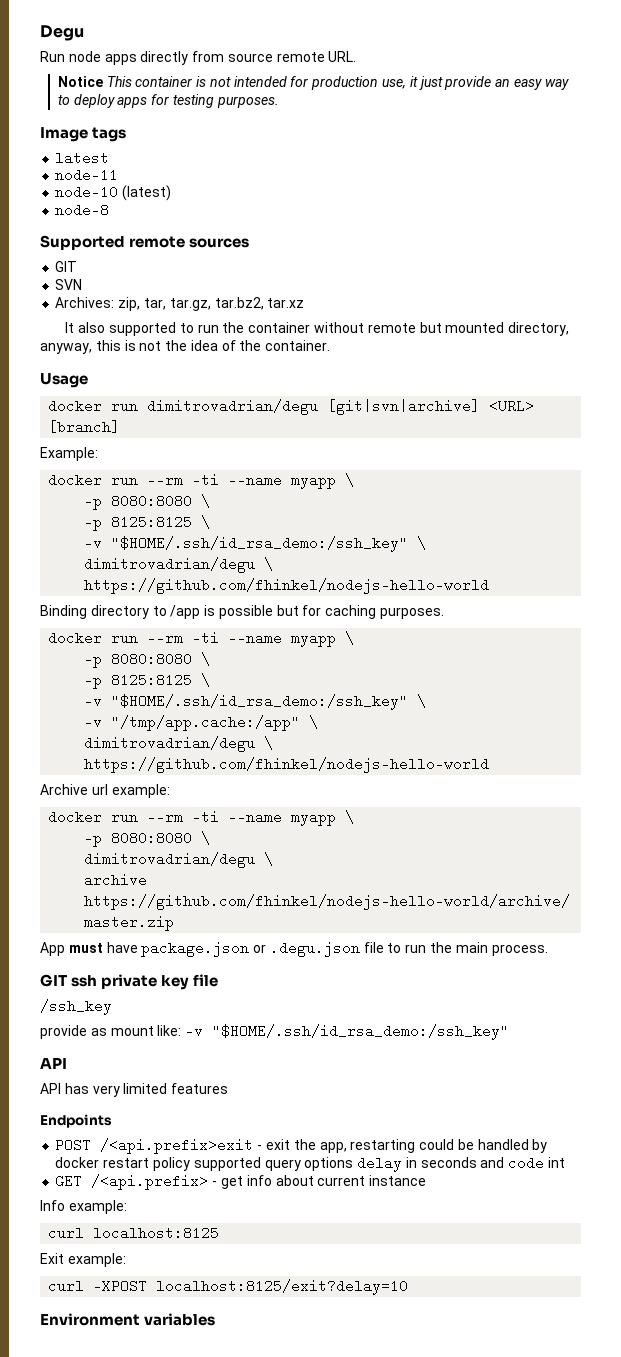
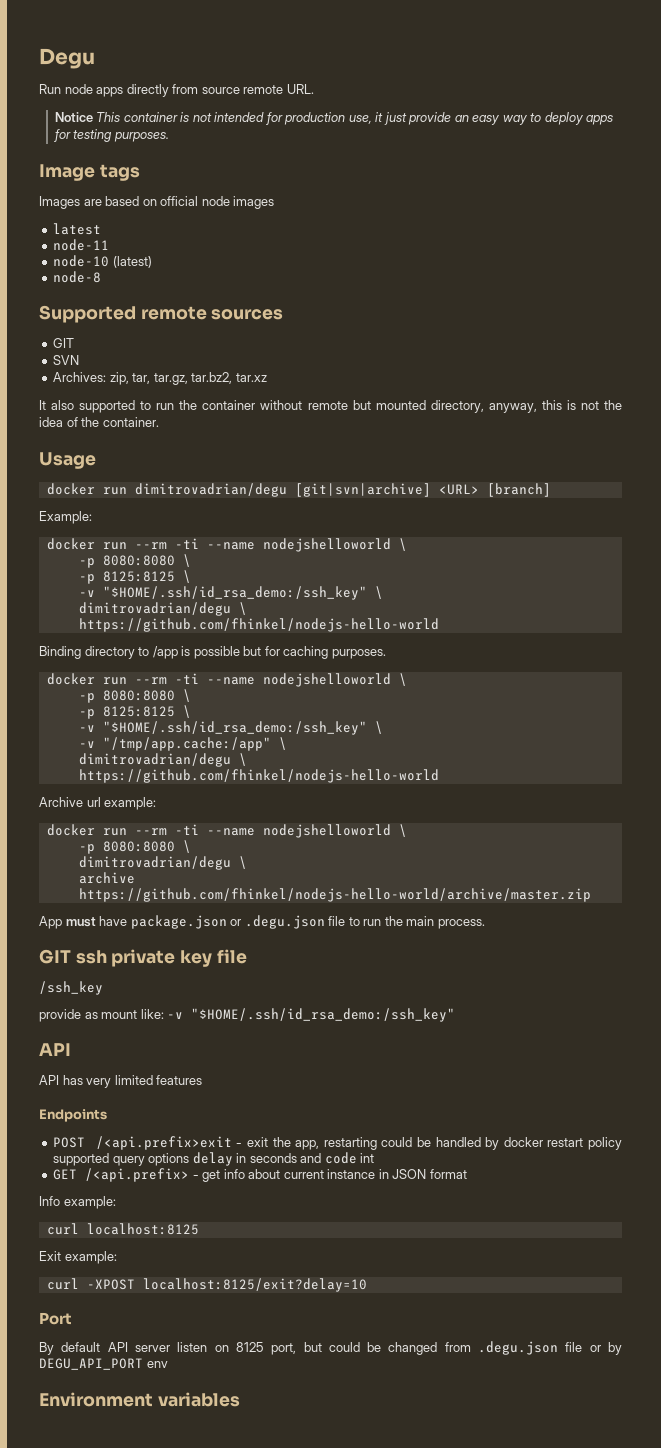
(127, 134) none -> [39,196,275,209] // Images are based on official node images
[291,473,337,489] myapp -> [262,538,391,552] nodejshelloworld
[291,631,337,647] myapp -> [262,673,391,687] nodejshelloworld
[291,810,337,826] myapp -> [262,824,391,838] nodejshelloworld
(427, 1180) none -> [378,1169,467,1179] in JSON format
(409, 1287) none -> [39,1312,72,1325] [39,1341,622,1355] [39,1358,168,1370] // Port // By default API server listen on 8125 port, but could be changed from .degu.json file or by DEGU_API_PORT env

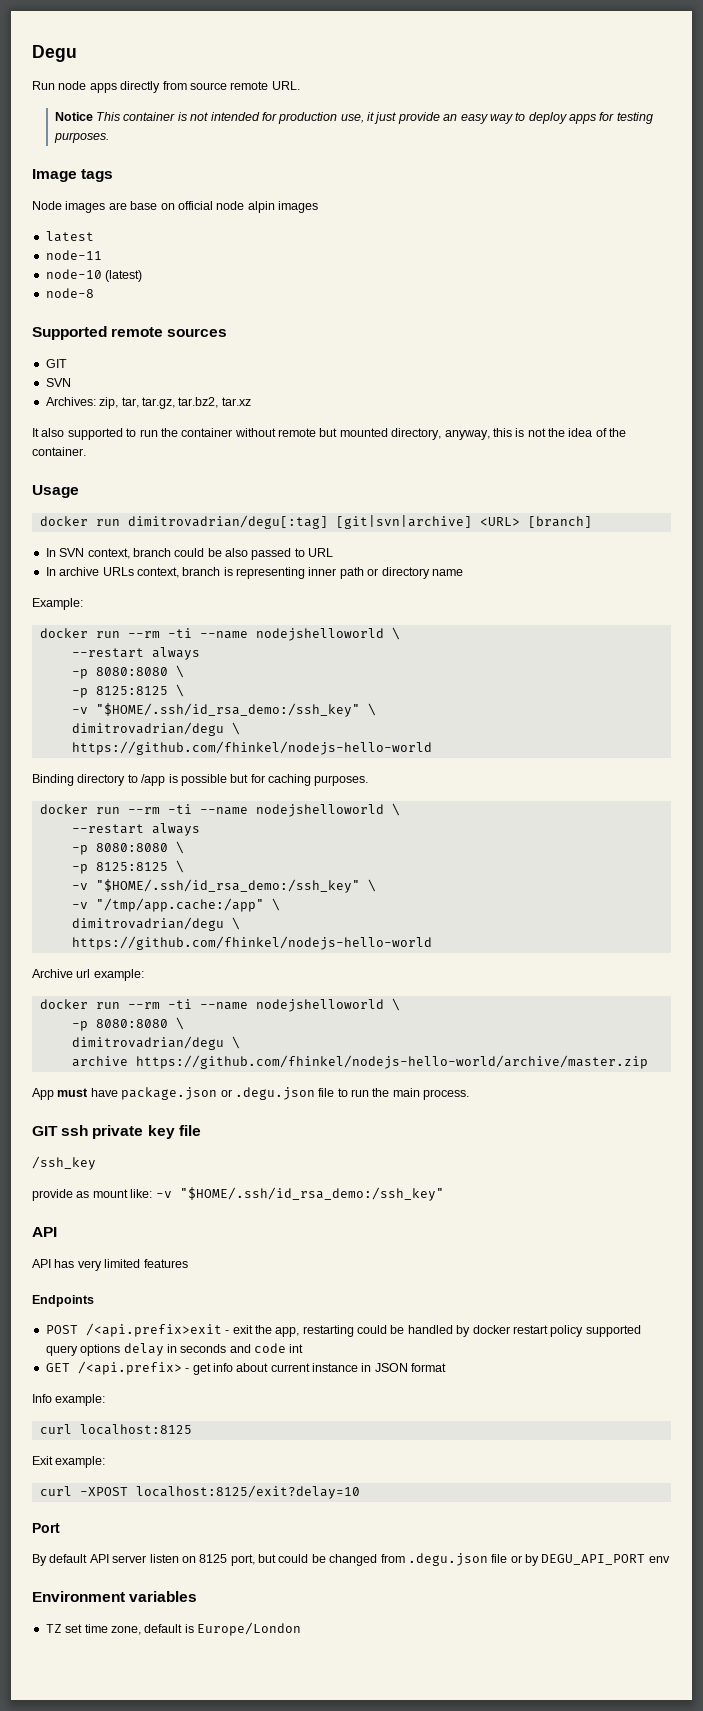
[39,196,140,209] Images are based -> [32,201,158,213] Node images are base
(230, 201) none -> [247,201,275,213] alpin
[134,483,287,497] dimitrovadrian/degu -> [127,515,328,529] dimitrovadrian/degu[:tag]
(551, 490) none -> [45,548,334,560] [45,567,463,579] // In SVN context, branch could be also passed to URL // In archive URLs context, branch is representing inner path or directory name
(407, 544) none -> [71,647,200,660] // --restart always
(407, 679) none -> [71,823,200,836] // --restart always
(240, 1399) none -> [45,1622,301,1636] // TZ set time zone, default is Europe/London

